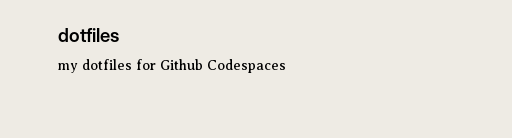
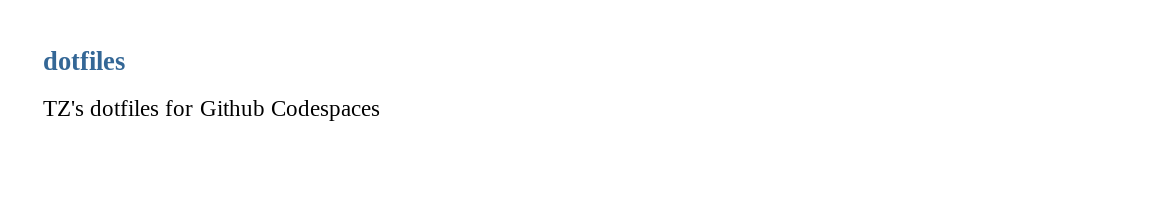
[58,63,78,73] my -> [43,101,84,116] TZ's

